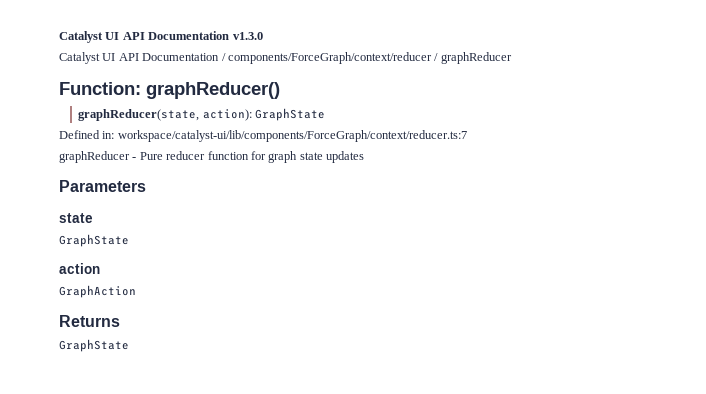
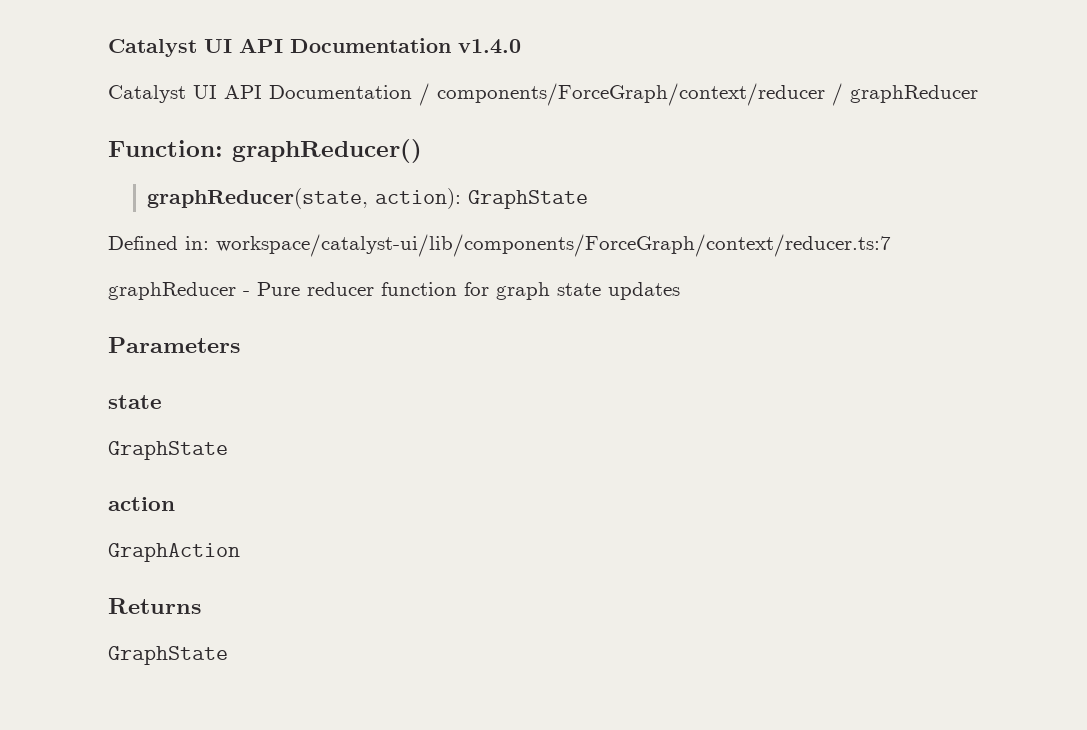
[59,31,263,43] Catalyst UI API Documentation v1.3.0 -> [108,38,521,57] Catalyst UI API Documentation v1.4.0

